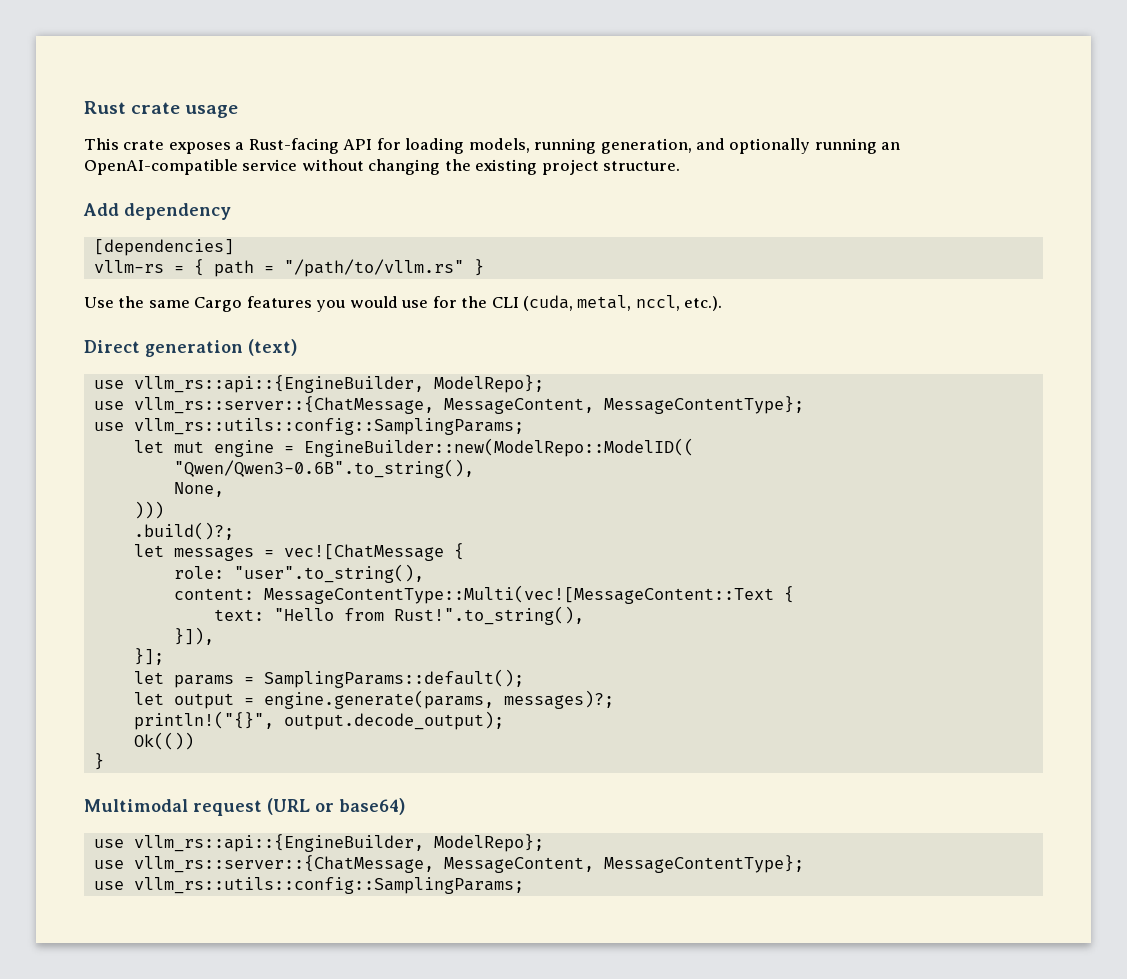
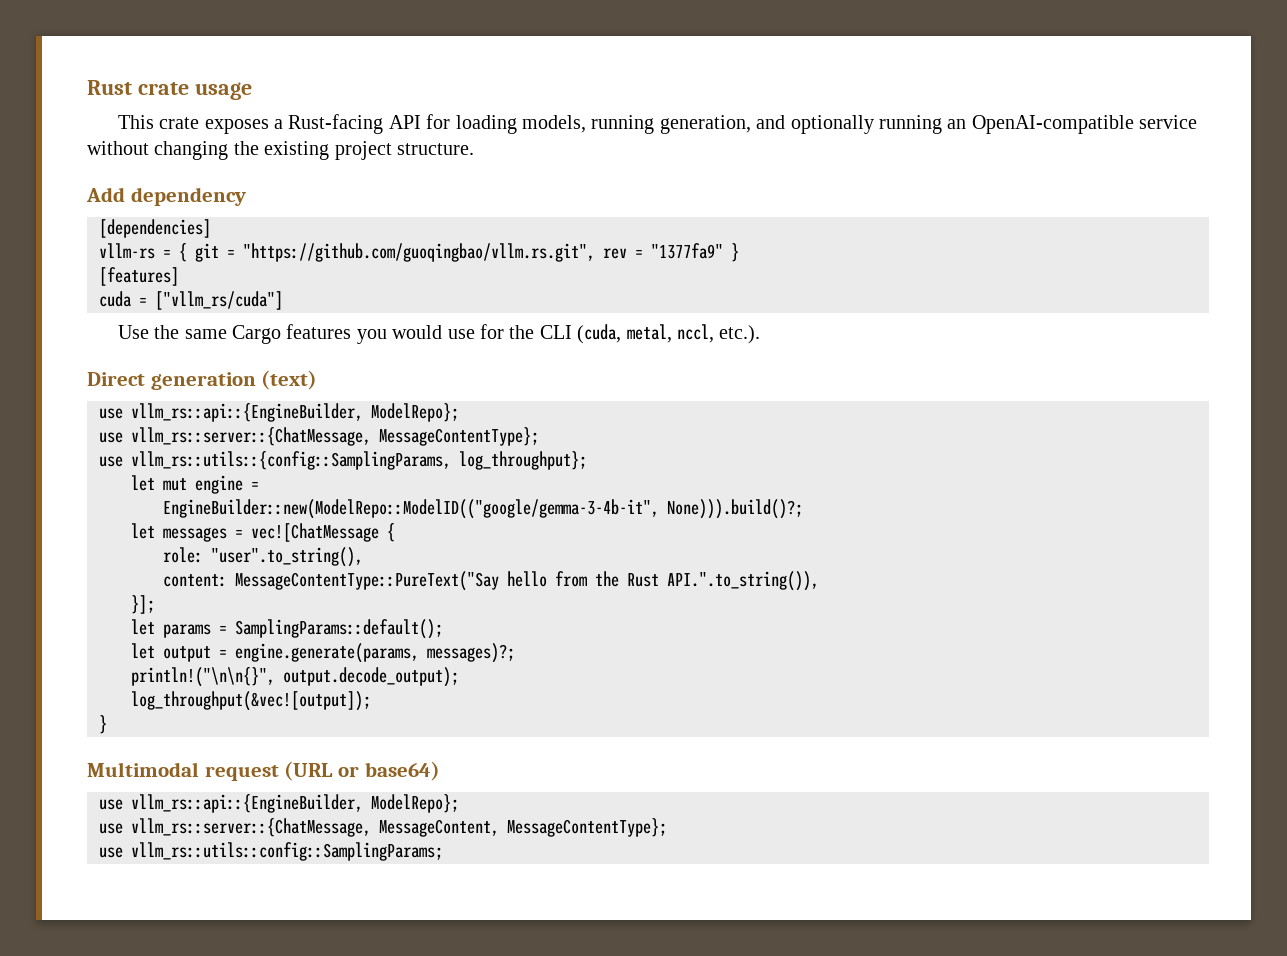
[213,259,484,277] path = "/path/to/vllm.rs" } -> [195,243,739,262] [99,267,179,286] [99,291,283,310] git = "https://github.com/guoqingbao/vllm.rs.git", rev = "1377fa9" } // [features] // cuda = ["vllm_rs/cuda"]
[443,396,804,414] [93,418,524,435] MessageContent, MessageContentType}; // use vllm_rs::utils::config::SamplingParams; -> [379,427,539,446] [99,451,587,470] MessageContentType}; // use vllm_rs::utils::{config::SamplingParams, log_throughput};
[303,438,694,457] [173,459,474,478] [173,482,224,497] [133,501,164,519] [133,522,234,540] EngineBuilder::new(ModelRepo::ModelID(( // "Qwen/Qwen3-0.6B".to_string(), // None, // ))) // .build()?; -> [163,499,803,519] // EngineBuilder::new(ModelRepo::ModelID(("google/gemma-3-4b-it", None))).build()?;
[263,585,794,604] [213,606,584,625] [173,627,214,645] MessageContentType::Multi(vec![MessageContent::Text { // text: "Hello from Rust!".to_string(), // }]), -> [235,571,819,591] MessageContentType::PureText("Say hello from the Rust API.".to_string()),
[133,711,274,730] println!("{}", -> [131,667,275,687] println!("\n\n{}",
[133,732,194,750] Ok(()) -> [131,691,371,711] log_throughput(&vec![output]);

